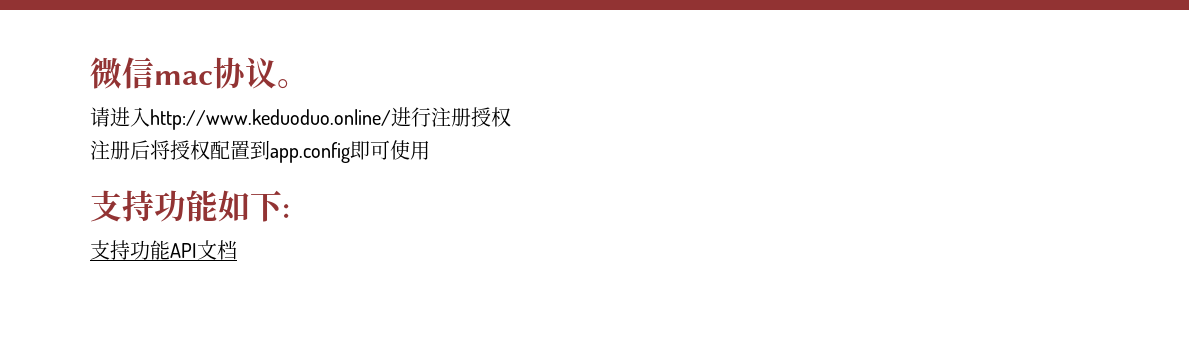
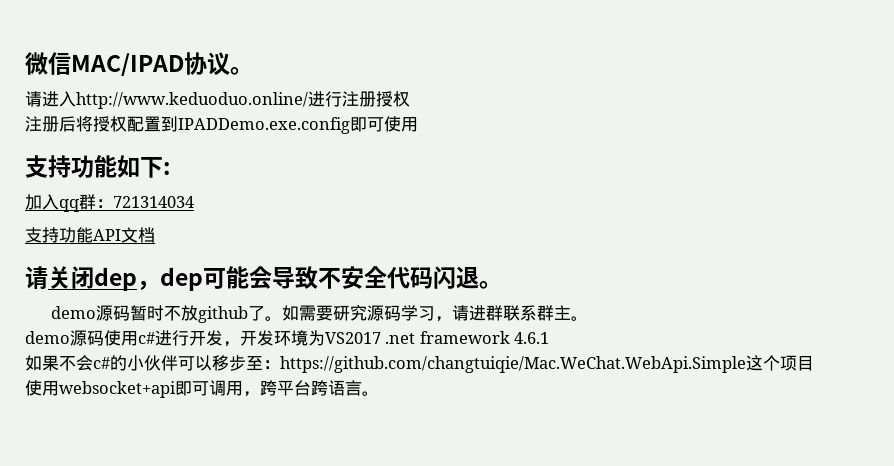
[154,71,213,85] mac -> [71,53,184,76] MAC/IPAD
[270,142,350,163] app.config -> [178,117,350,134] IPADDemo.exe.config
(290, 211) none -> [25,194,194,212] // 加入qq群：721314034
(237, 250) none -> [25,266,502,291] [50,305,588,323] [25,330,550,347] [25,355,814,373] [25,380,379,398] // 请关闭dep，dep可能会导致不安全代码闪退。 // demo源码暂时不放github了。如需要研究源码学习，请进群联系群主。 // demo源码使用c#进行开发，开发环境为VS2017 .net framework 4.6.1 // 如果不会c#的小伙伴可以移步至：https://github.com/changtuiqie/Mac.WeChat.WebApi.Simple这个项目使用websocket+api即可调用，跨平台跨语言。

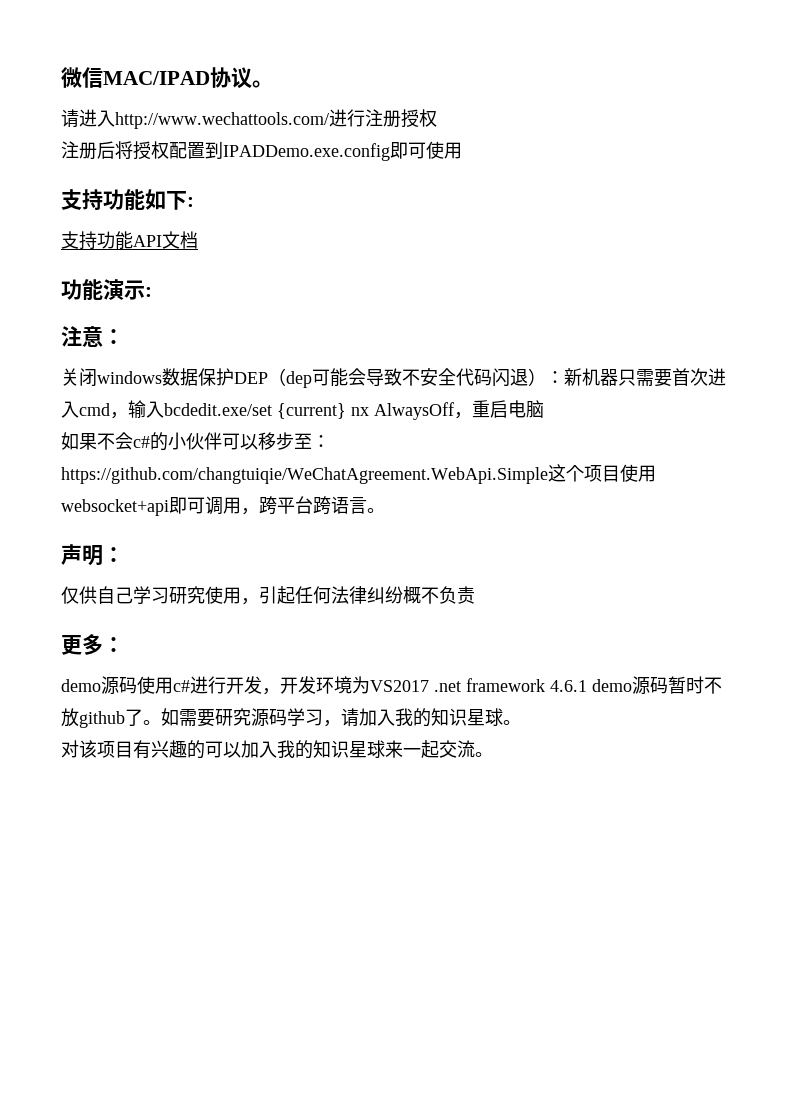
[76,92,308,109] http://www.keduoduo.online/ -> [115,112,329,129] http://www.wechattools.com/
[25,194,194,212] // 加入qq群：721314034 -> (194, 202) none
[25,266,160,291] 请关闭dep， -> [61,279,152,300] [61,326,124,347] [61,368,286,387] 功能演示: // 注意： // 关闭windows数据保护DEP（
[479,281,502,289] 。 // -> [528,368,726,387] [61,400,544,420] [61,432,330,451] [61,464,656,484] [61,496,385,516] [61,544,124,566] [61,586,475,605] [61,634,124,655] [61,676,587,695] ）：新机器只需要首次进入cmd，输入bcdedit.exe/set {current} nx AlwaysOff，重启电脑 // 如果不会c#的小伙伴可以移步至：https://github.com/changtuiqie/WeChatAgreement.WebApi.Simple这个项目使用websocket+api即可调用，跨平台跨语言。 // 声明： // 仅供自己学习研究使用，引起任何法律纠纷概不负责 // 更多： // demo源码使用c#进行开发，开发环境为VS2017 .net framework 4.6.1
[468,305,588,321] [25,330,550,347] [25,355,814,373] [25,380,362,398] 进群联系群主。 // demo源码使用c#进行开发，开发环境为VS2017 .net framework 4.6.1 // 如果不会c#的小伙伴可以移步至：https://github.com/changtuiqie/Mac.WeChat.WebApi.Simple这个项目使用websocket+api即可调用，跨平台跨语言 -> [359,708,521,727] [61,740,475,759] 加入我的知识星球。 // 对该项目有兴趣的可以加入我的知识星球来一起交流

